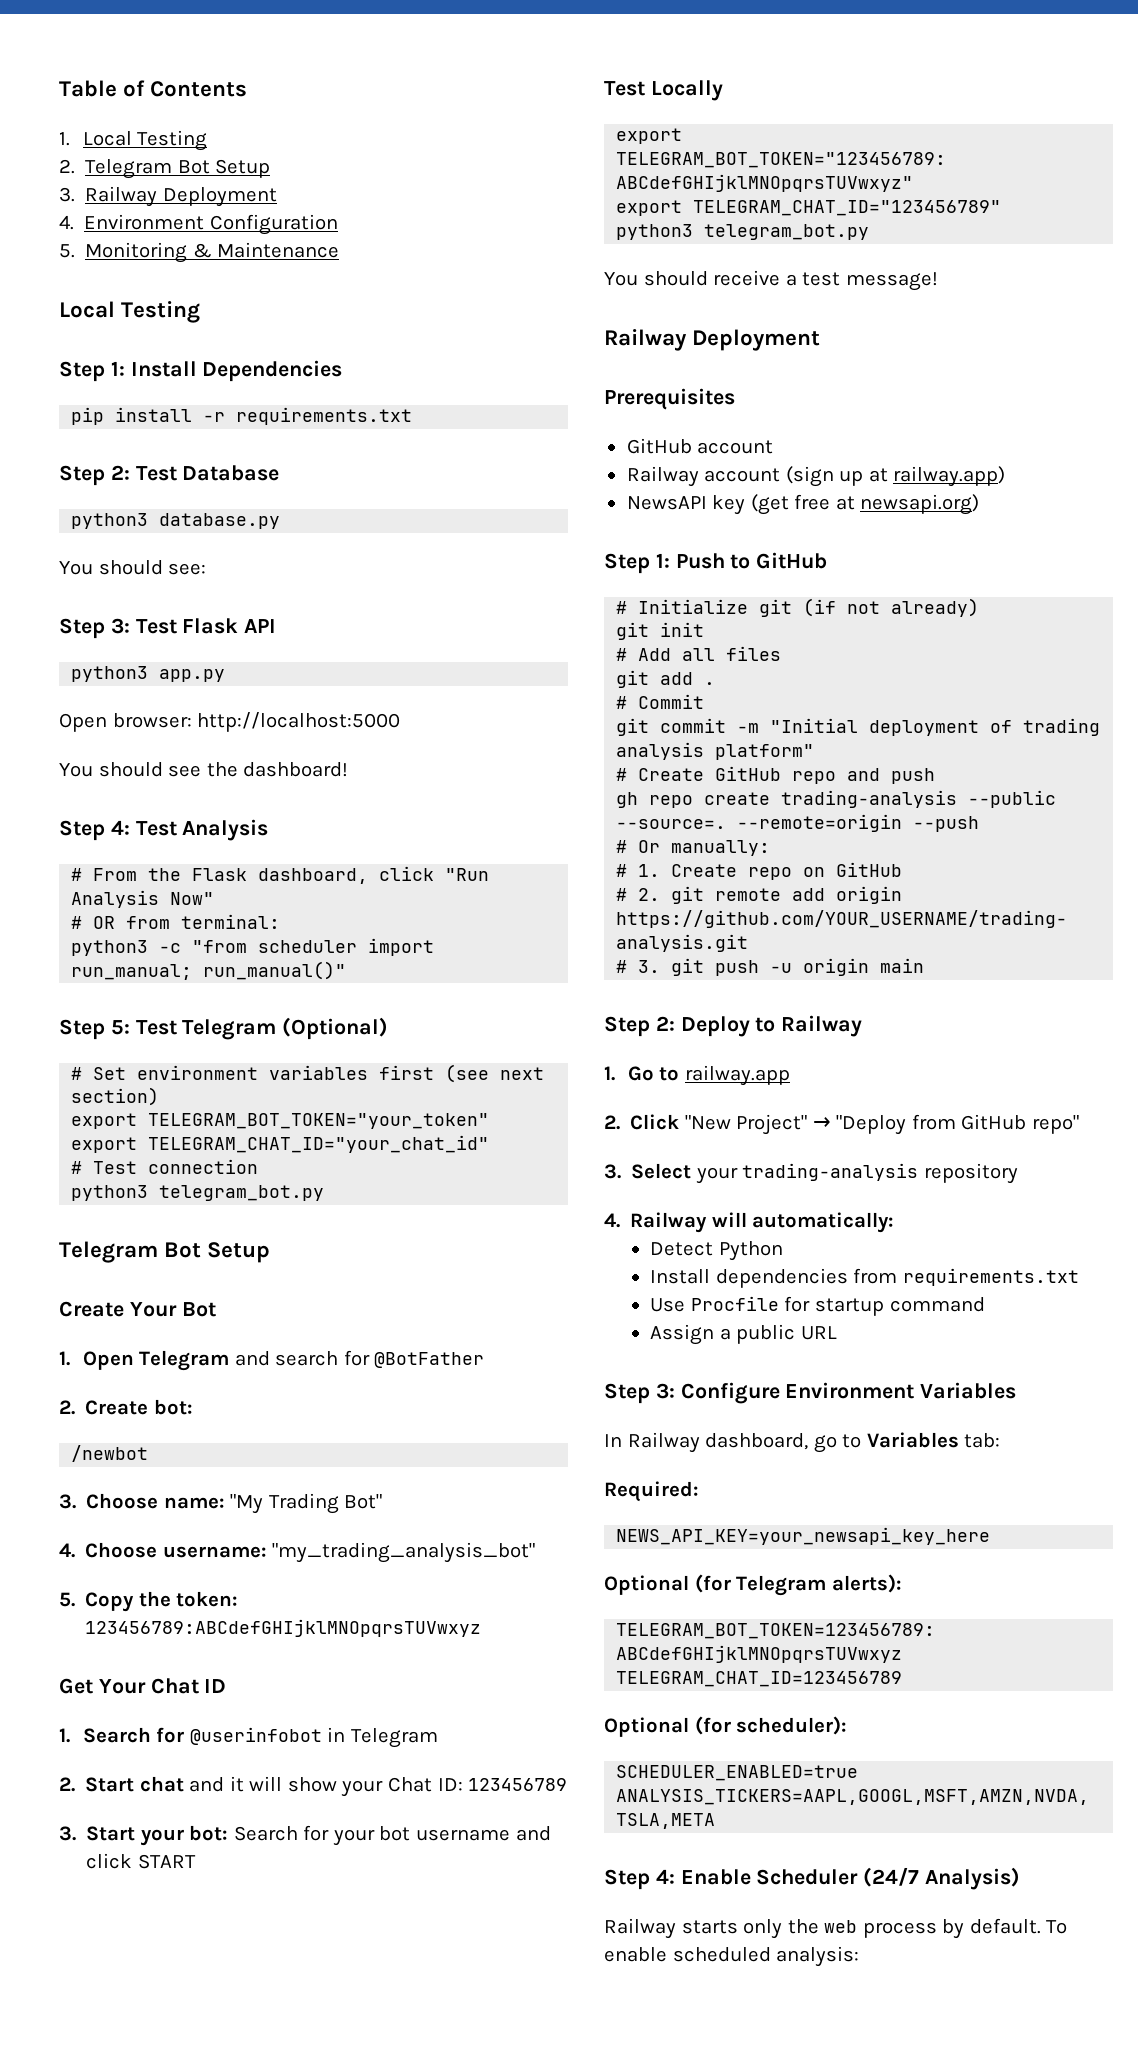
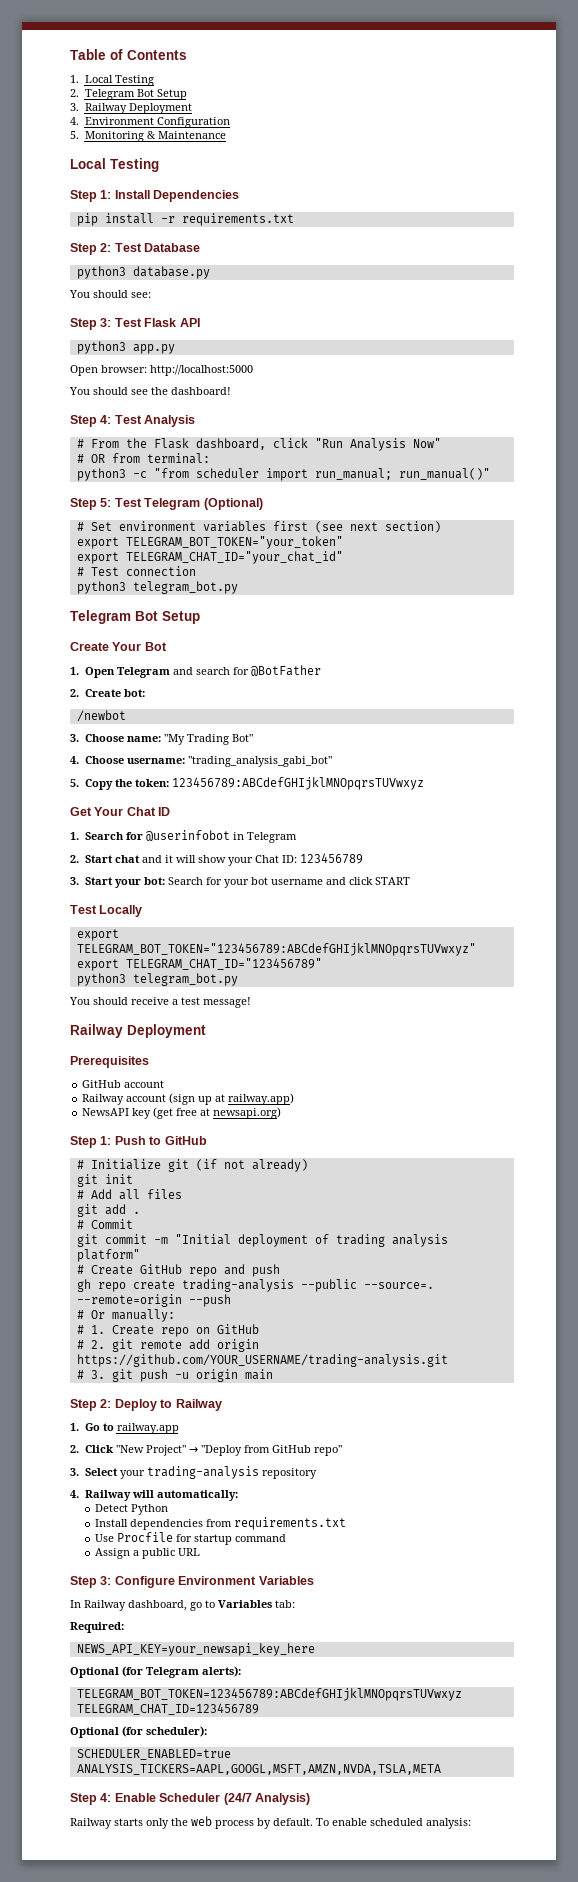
[272,1542,536,1563] "my_trading_analysis_bot" -> [187,756,332,767] "trading_analysis_gabi_bot"

